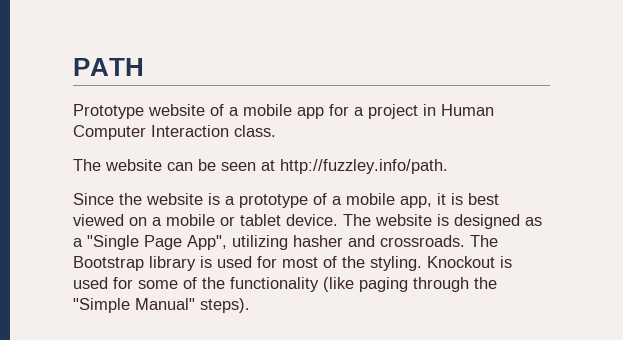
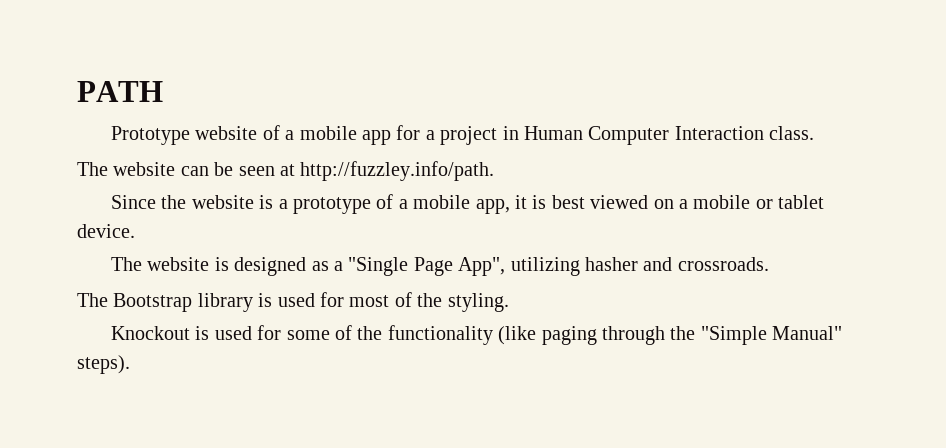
(338, 220) none -> (135, 231) //
(465, 241) none -> (769, 264) //
(422, 263) none -> (509, 302) //

